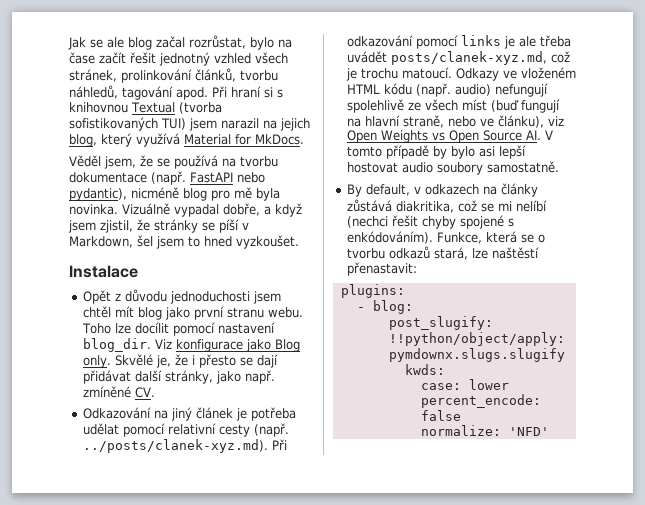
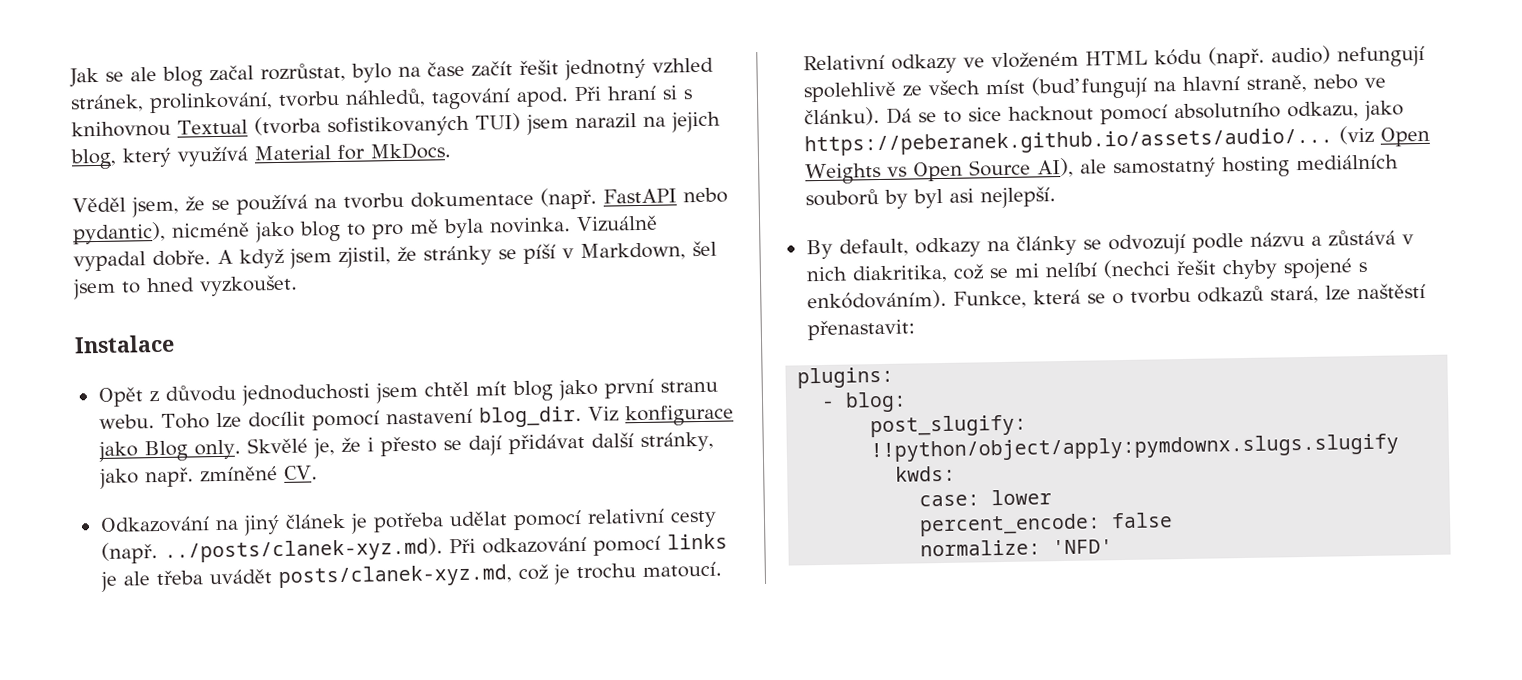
[255,52,288,64] [69,68,236,83] všech stránek, prolinkování článků, -> [70,92,273,114] stránek, prolinkování,
[183,188,207,201] blog -> [254,220,366,243] jako blog to
[223,203,271,216] dobře, a -> [152,249,233,267] dobře. A
[455,68,499,81] Odkazy -> [802,53,957,74] Relativní odkazy
[497,115,564,128] článku), viz -> [803,100,1404,127] [803,125,1374,157] článku). Dá se to sice hacknout pomocí absolutního odkazu, jako https://peberanek.github.io/assets/audio/... (viz
[525,130,553,140] [346,145,526,159] [346,161,559,175] [346,183,538,197] [346,199,392,212] AI. V tomto případě by bylo asi lepší hostovat audio soubory samostatně. // By default, v odkazech na články zůstává -> [1036,154,1399,179] [804,186,1056,209] [805,229,1414,260] [805,266,848,282] AI), ale samostatný hosting mediálních souborů by byl asi nejlepší. // By default, odkazy na články se odvozují podle názvu a zůstává v nich

